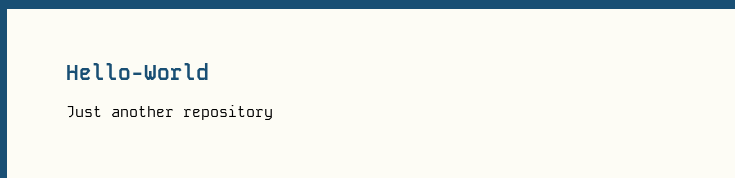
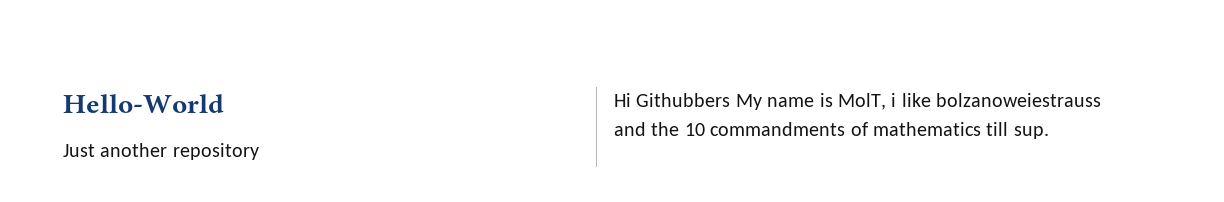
(273, 112) none -> [614,93,1102,110] [614,122,1049,139] // Hi Githubbers My name is MolT, i like bolzanoweiestrauss and the 10 commandments of mathematics till sup.

